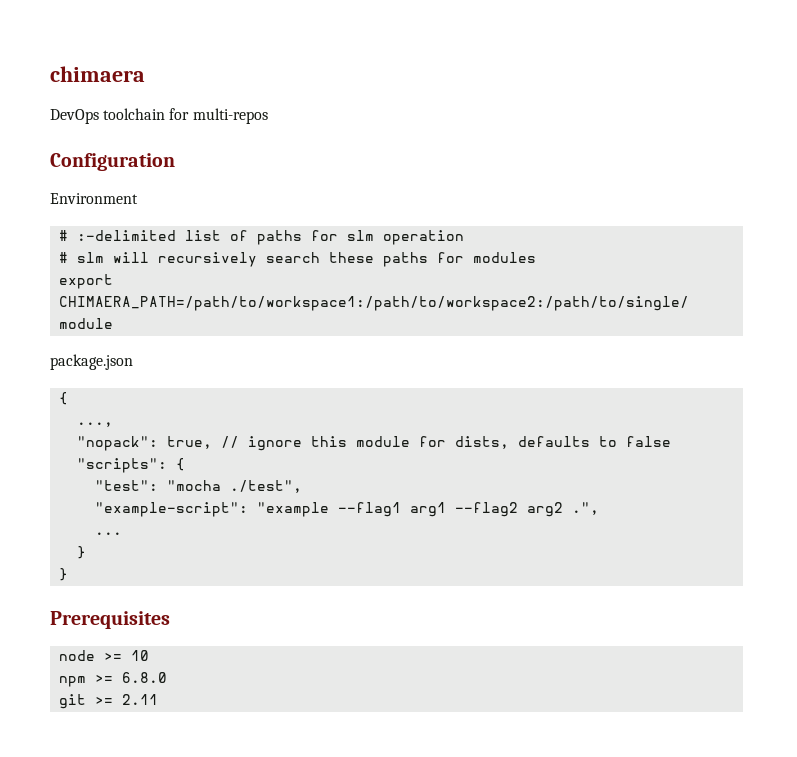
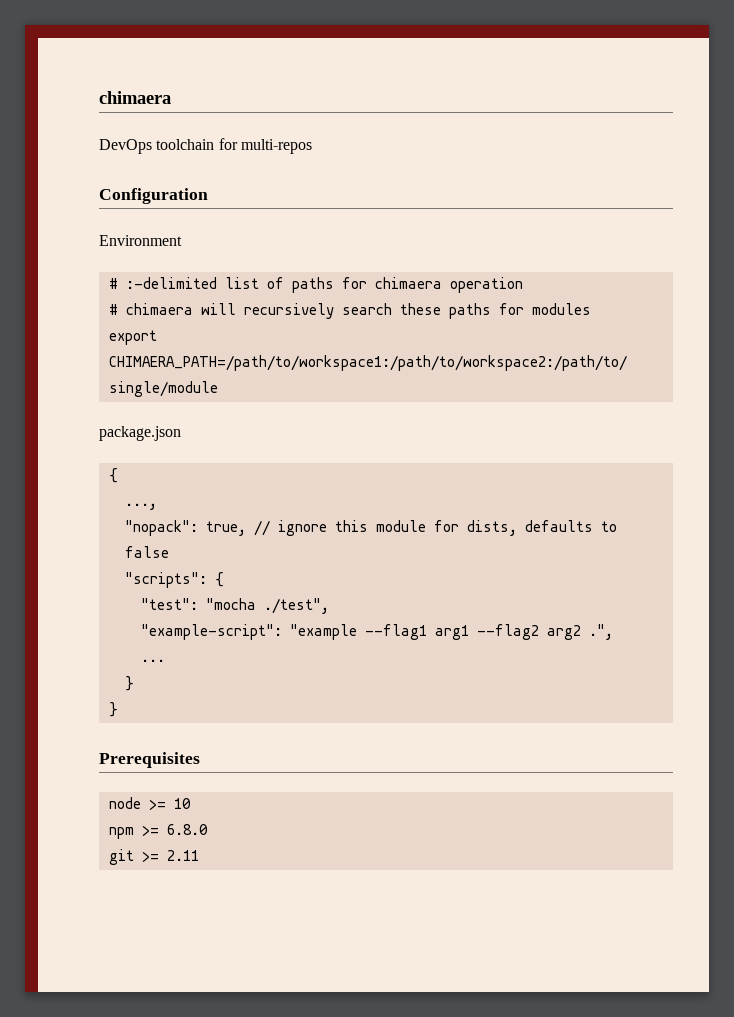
[347,230,375,241] slm -> [374,277,442,289] chimaera
[77,252,105,263] slm -> [125,303,193,315] chimaera

